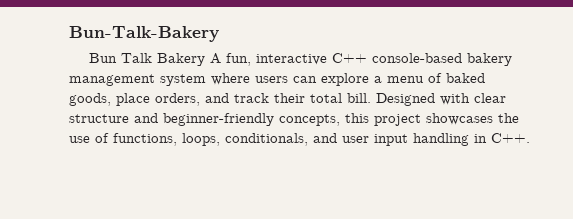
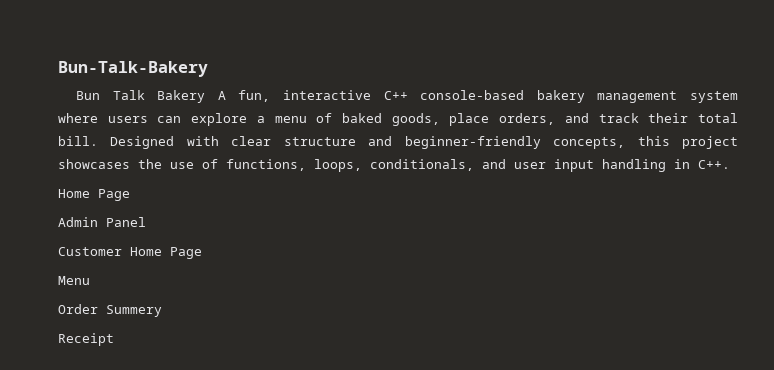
(530, 138) none -> [58,189,130,201] [58,217,146,227] [58,247,202,259] [58,276,90,285] [58,304,162,317] [58,333,114,346] // Home Page // Admin Panel // Customer Home Page // Menu // Order Summery // Receipt

